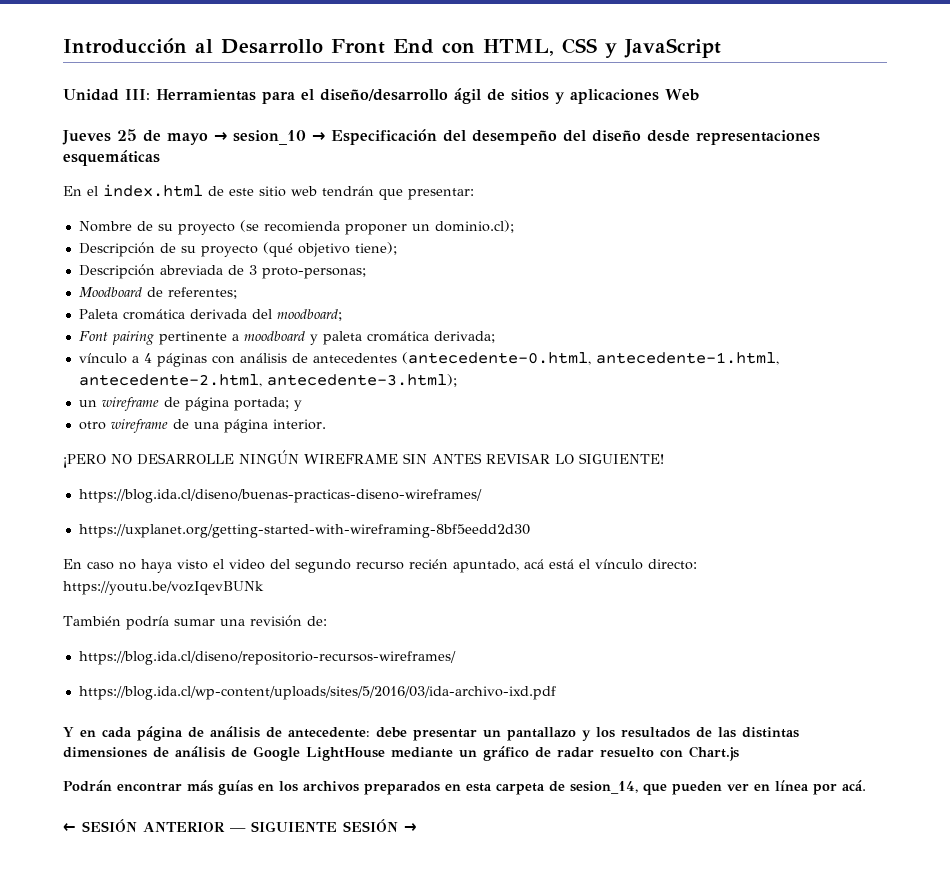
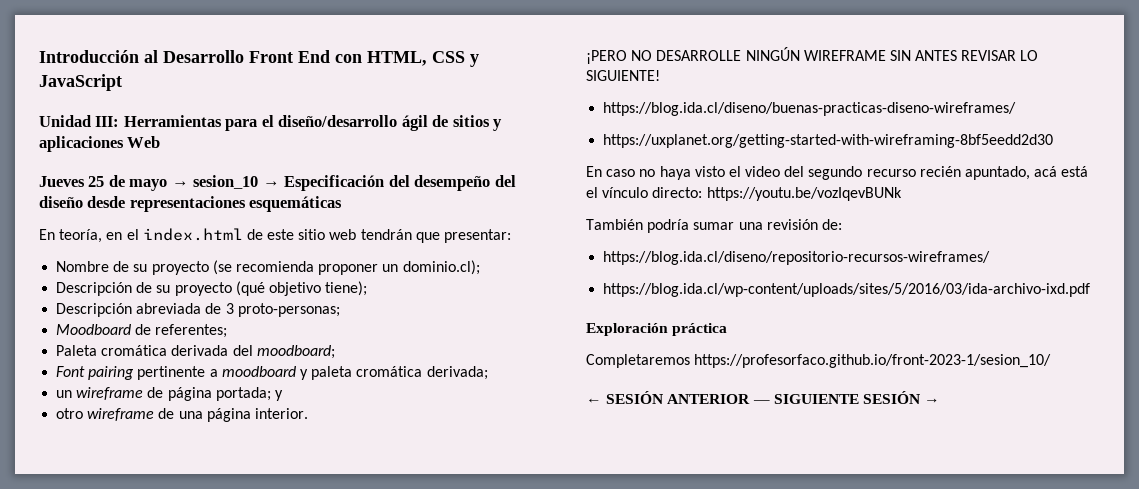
(82, 191) none -> [59,229,123,243] teoría, en
[78,352,779,367] [78,374,457,387] // vínculo a 4 páginas con análisis de antecedentes (antecedente-0.html, antecedente-1.html, antecedente-2.html, antecedente-3.html); -> (488, 373) none
[63,726,799,741] [63,746,739,761] [63,780,866,795] Y en cada página de análisis de antecedente: debe presentar un pantallazo y los resultados de las distintas dimensiones de análisis de Google LightHouse mediante un gráfico de radar resuelto con Chart.js // Podrán encontrar más guías en los archivos preparados en esta carpeta de sesion_14, que pueden ver en línea por acá. -> [586,323,728,336] [586,354,1052,368] Exploración práctica // Completaremos https://profesorfaco.github.io/front-2023-1/sesion_10/

